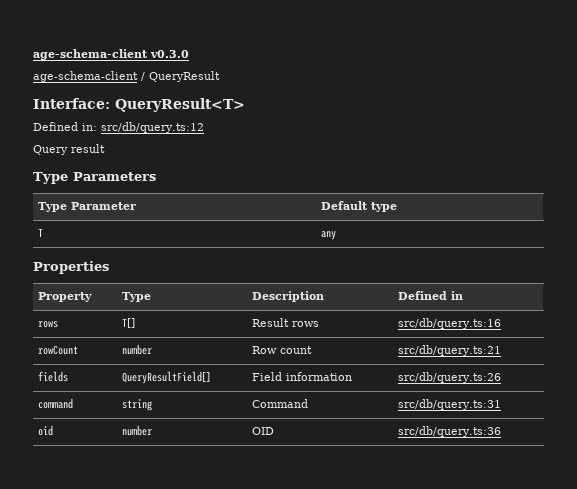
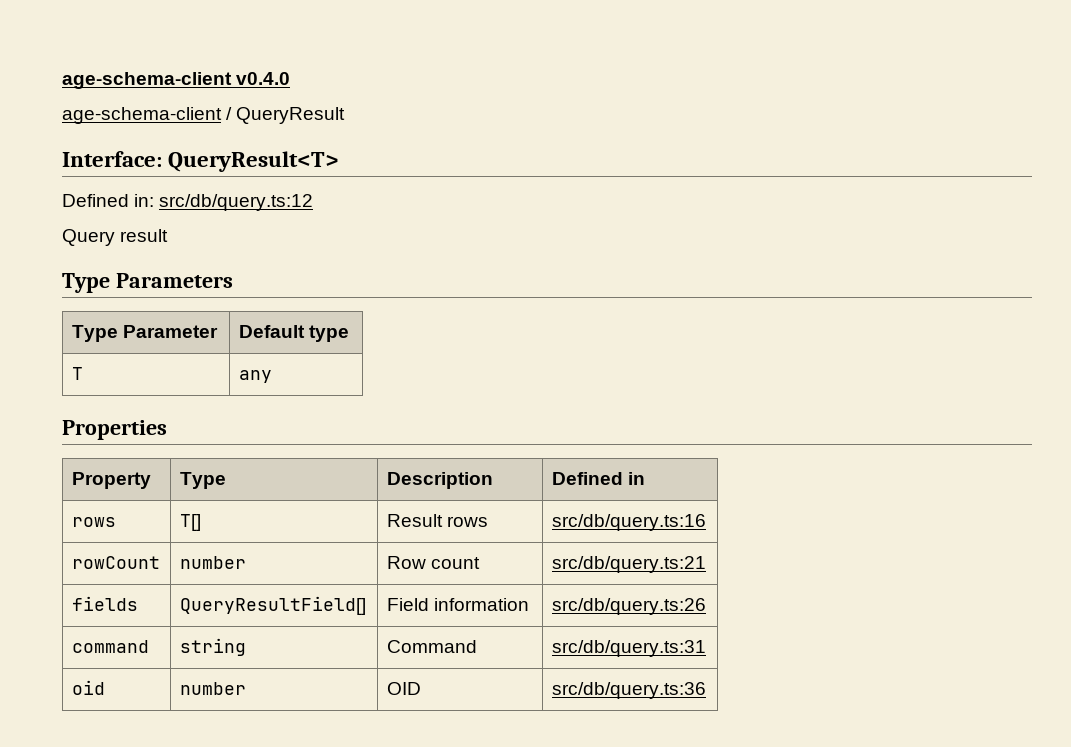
[33,49,189,60] age-schema-client v0.3.0 -> [62,72,291,89] age-schema-client v0.4.0

